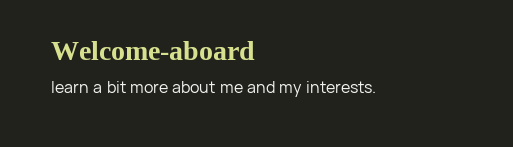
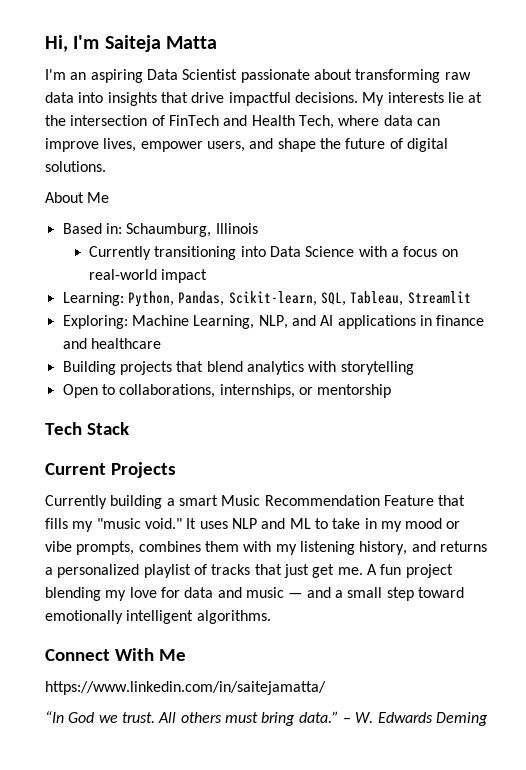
[51,41,255,60] [51,81,376,97] Welcome-aboard // learn a bit more about me and my interests. -> [45,35,218,52] [45,69,471,83] [45,92,483,106] [45,115,440,129] [45,138,448,152] [45,161,106,172] [45,192,110,203] [62,223,258,237] [89,246,458,260] [89,269,208,283] [62,291,471,307] [62,315,485,329] [62,338,161,349] [62,361,414,375] [62,384,392,398] [45,422,129,435] [45,462,176,478] [45,495,466,509] [45,518,461,532] [45,541,487,555] [45,564,453,578] [45,587,464,601] [45,610,271,624] [45,648,186,661] [45,681,326,695] [45,711,488,726] Hi, I'm Saiteja Matta // I'm an aspiring Data Scientist passionate about transforming raw data into insights that drive impactful decisions. My interests lie at the intersection of FinTech and Health Tech, where data can improve lives, empower users, and shape the future of digital solutions. // About Me // Based in: Schaumburg, Illinois // Currently transitioning into Data Science with a focus on real-world impact // Learning: Python, Pandas, Scikit-learn, SQL, Tableau, Streamlit // Exploring: Machine Learning, NLP, and AI applications in finance and healthcare // Building projects that blend analytics with storytelling // Open to collaborations, internships, or mentorship // Tech Stack // Current Projects // Currently building a smart Music Recommendation Feature that fills my "music void." It uses NLP and ML to take in my mood or vibe prompts, combines them with my listening history, and returns a personalized playlist of tracks that just get me. A fun project blending my love for data and music — and a small step toward emotionally intelligent algorithms. // Connect With Me // https://www.linkedin.com/in/saitejamatta/ // “In God we trust. All others must bring data.” – W. Edwards Deming

